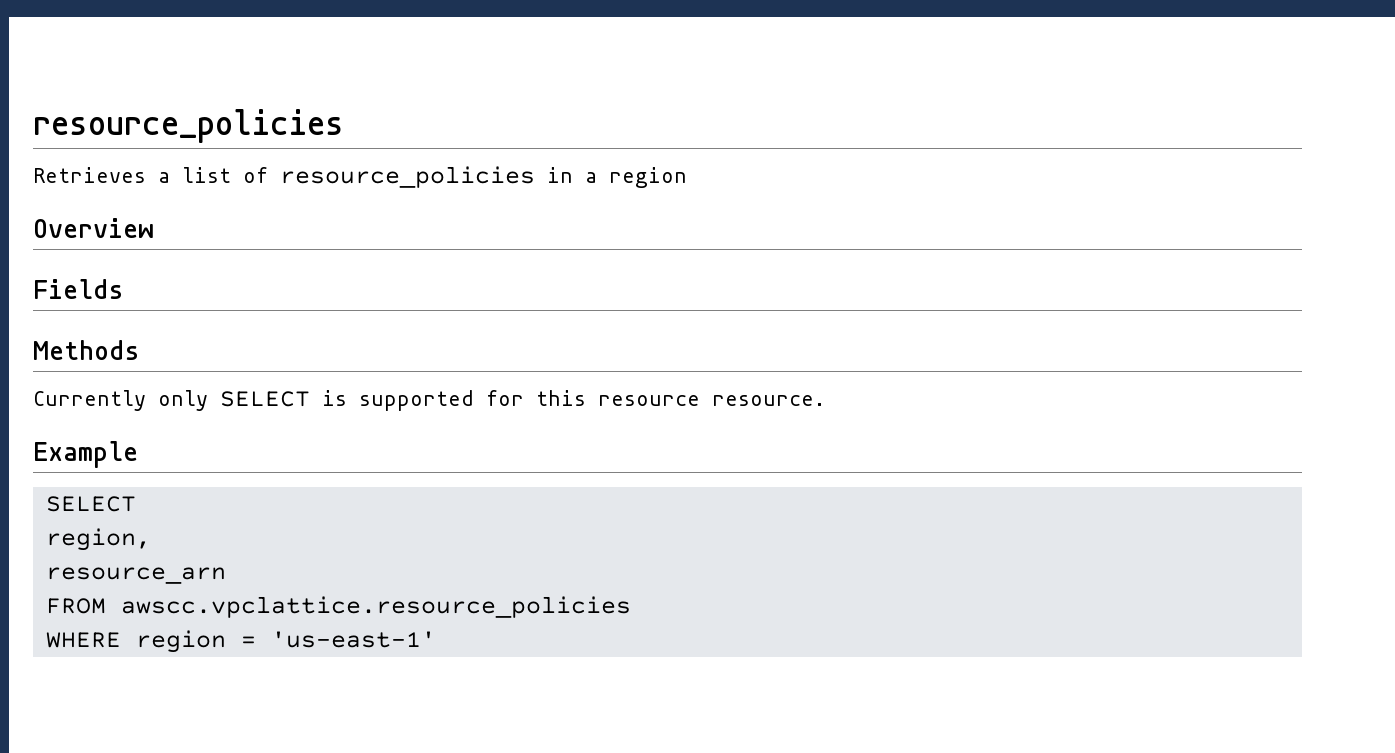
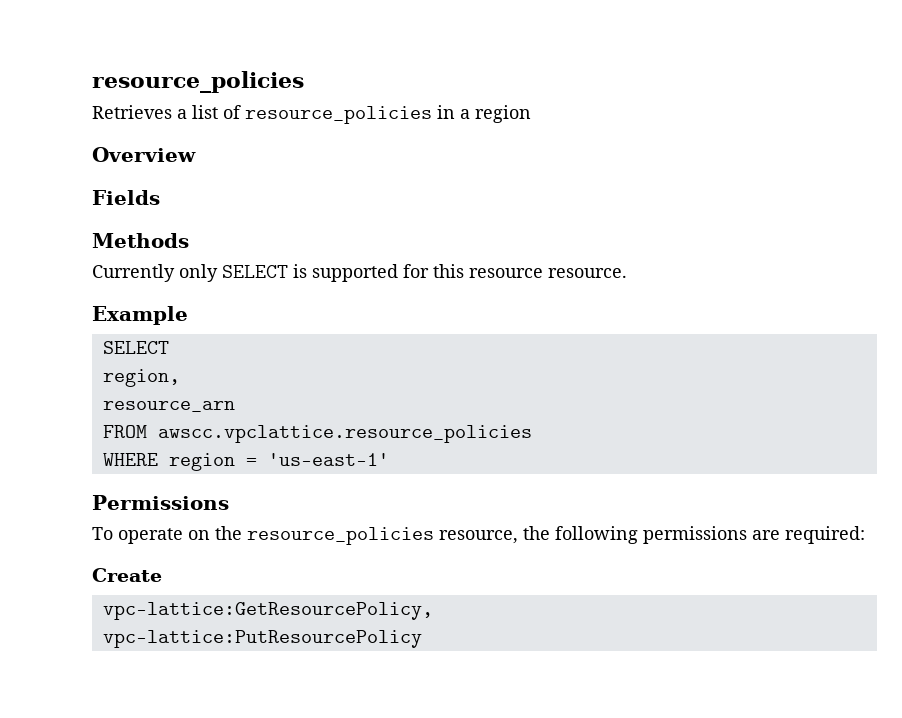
(436, 639) none -> [92,495,229,510] [92,526,865,545] [92,568,162,582] [102,602,433,620] [102,630,422,648] // Permissions // To operate on the resource_policies resource, the following permissions are required: // Create // vpc-lattice:GetResourcePolicy, // vpc-lattice:PutResourcePolicy

